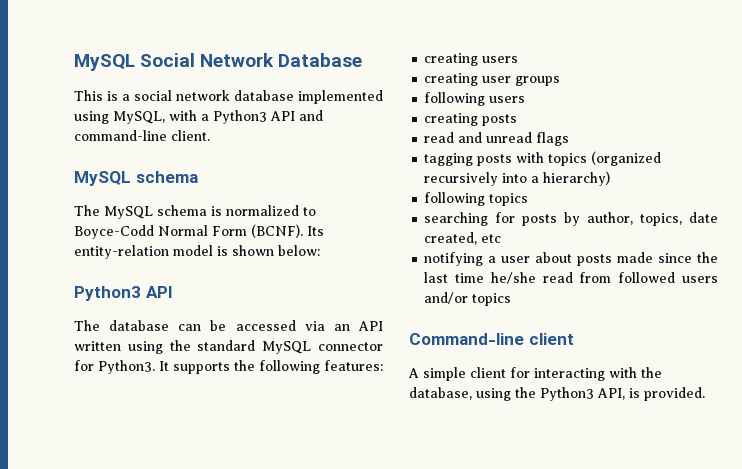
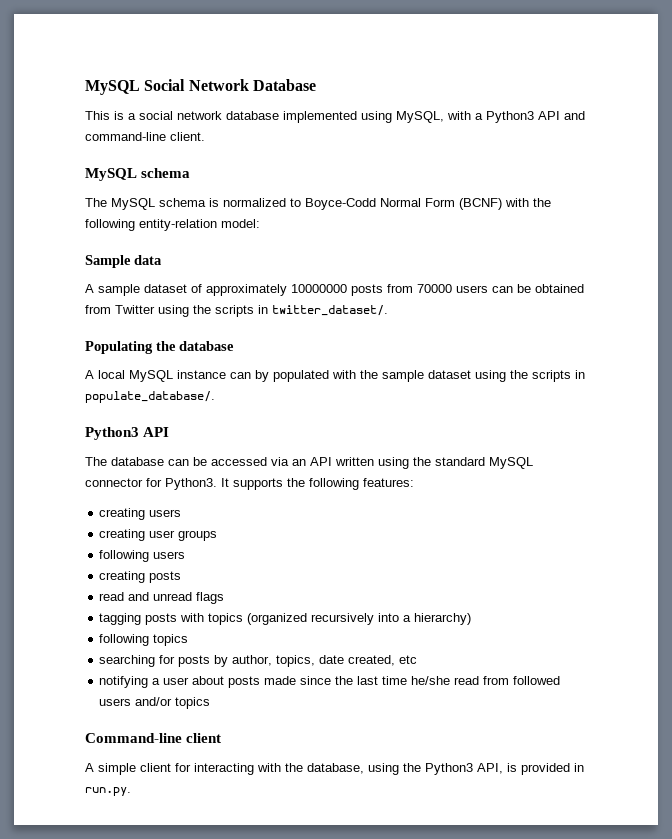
[251,224,324,238] [74,245,320,259] (BCNF). Its entity-relation model is shown below: -> [459,198,551,210] [85,219,260,231] [85,255,162,268] [85,284,584,296] [85,305,388,317] [85,341,234,354] [85,370,585,382] [85,391,215,403] (BCNF) with the following entity-relation model: // Sample data // A sample dataset of approximately 10000000 posts from 70000 users can be obtained from Twitter using the scripts in twitter_dataset/. // Populating the database // A local MySQL instance can by populated with the sample dataset using the scripts in populate_database/.
[644,387,705,401] provided. -> [521,763,584,775] [85,787,131,796] provided in run.py.

